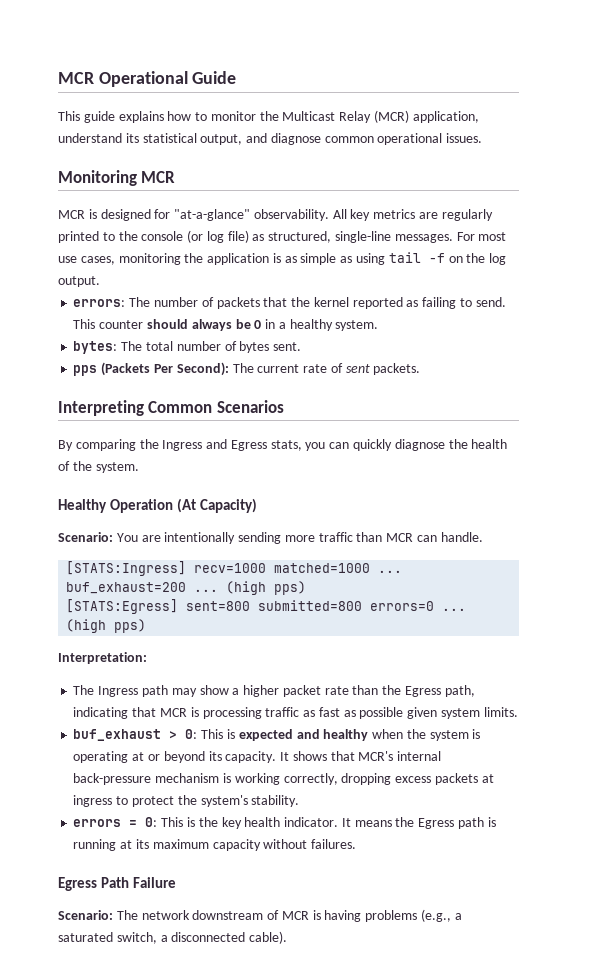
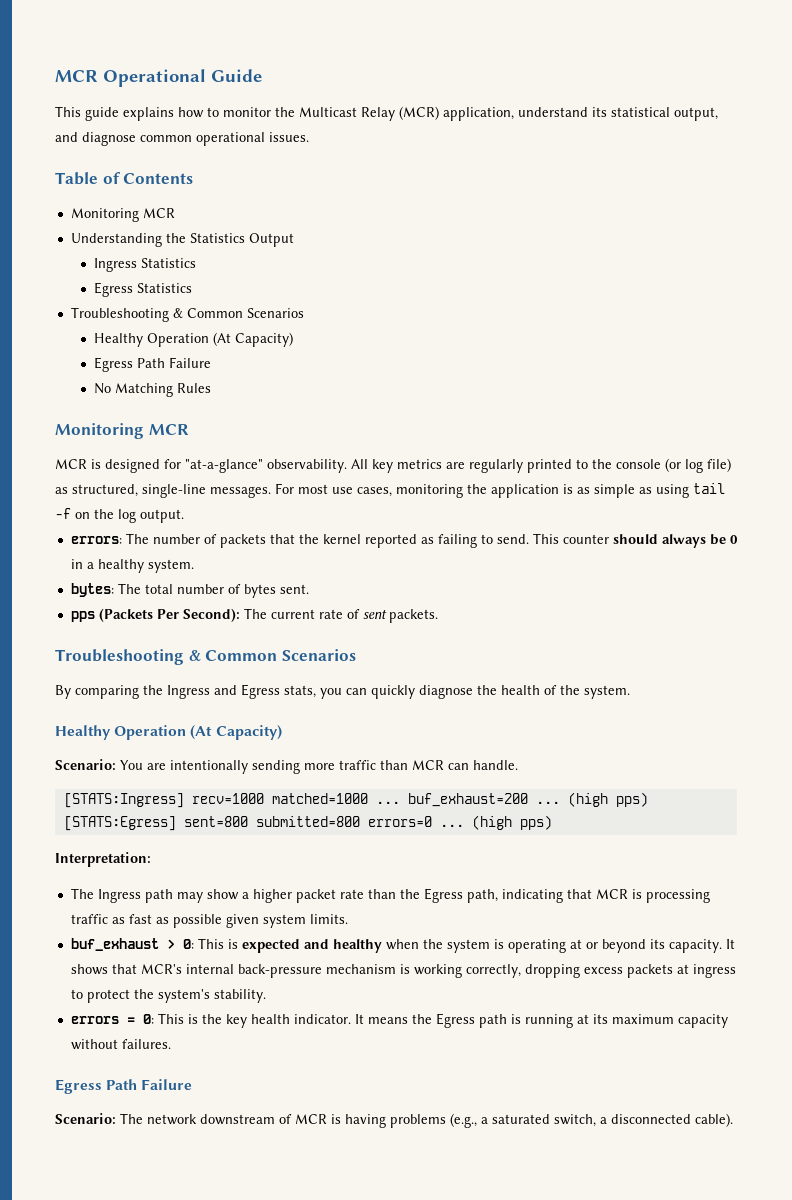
(483, 138) none -> [55,172,194,185] [70,208,175,222] [70,233,294,247] [94,258,197,272] [94,282,193,297] [70,307,304,322] [94,332,294,347] [94,357,212,372] [94,383,212,397] // Table of Contents // Monitoring MCR // Understanding the Statistics Output // Ingress Statistics // Egress Statistics // Troubleshooting & Common Scenarios // Healthy Operation (At Capacity) // Egress Path Failure // No Matching Rules
[58,400,144,416] Interpreting -> [55,649,201,665] Troubleshooting &

